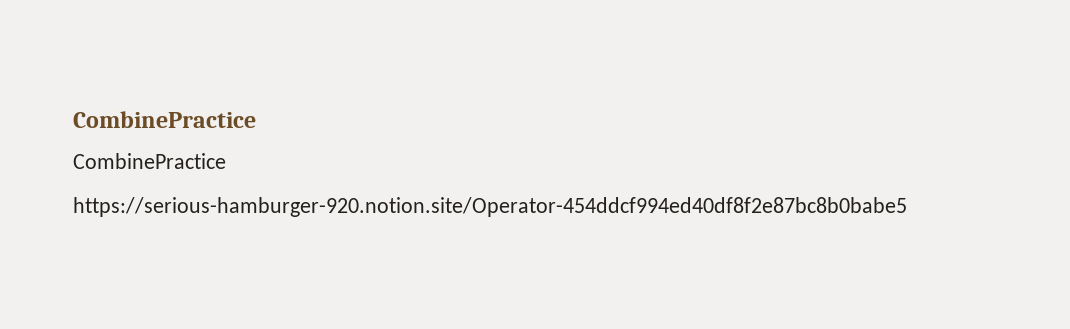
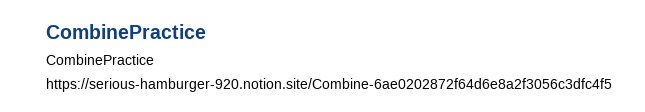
[73,197,907,217] https://serious-hamburger-920.notion.site/Operator-454ddcf994ed40df8f2e87bc8b0babe5 -> [46,78,612,92] https://serious-hamburger-920.notion.site/Combine-6ae0202872f64d6e8a2f3056c3dfc4f5

